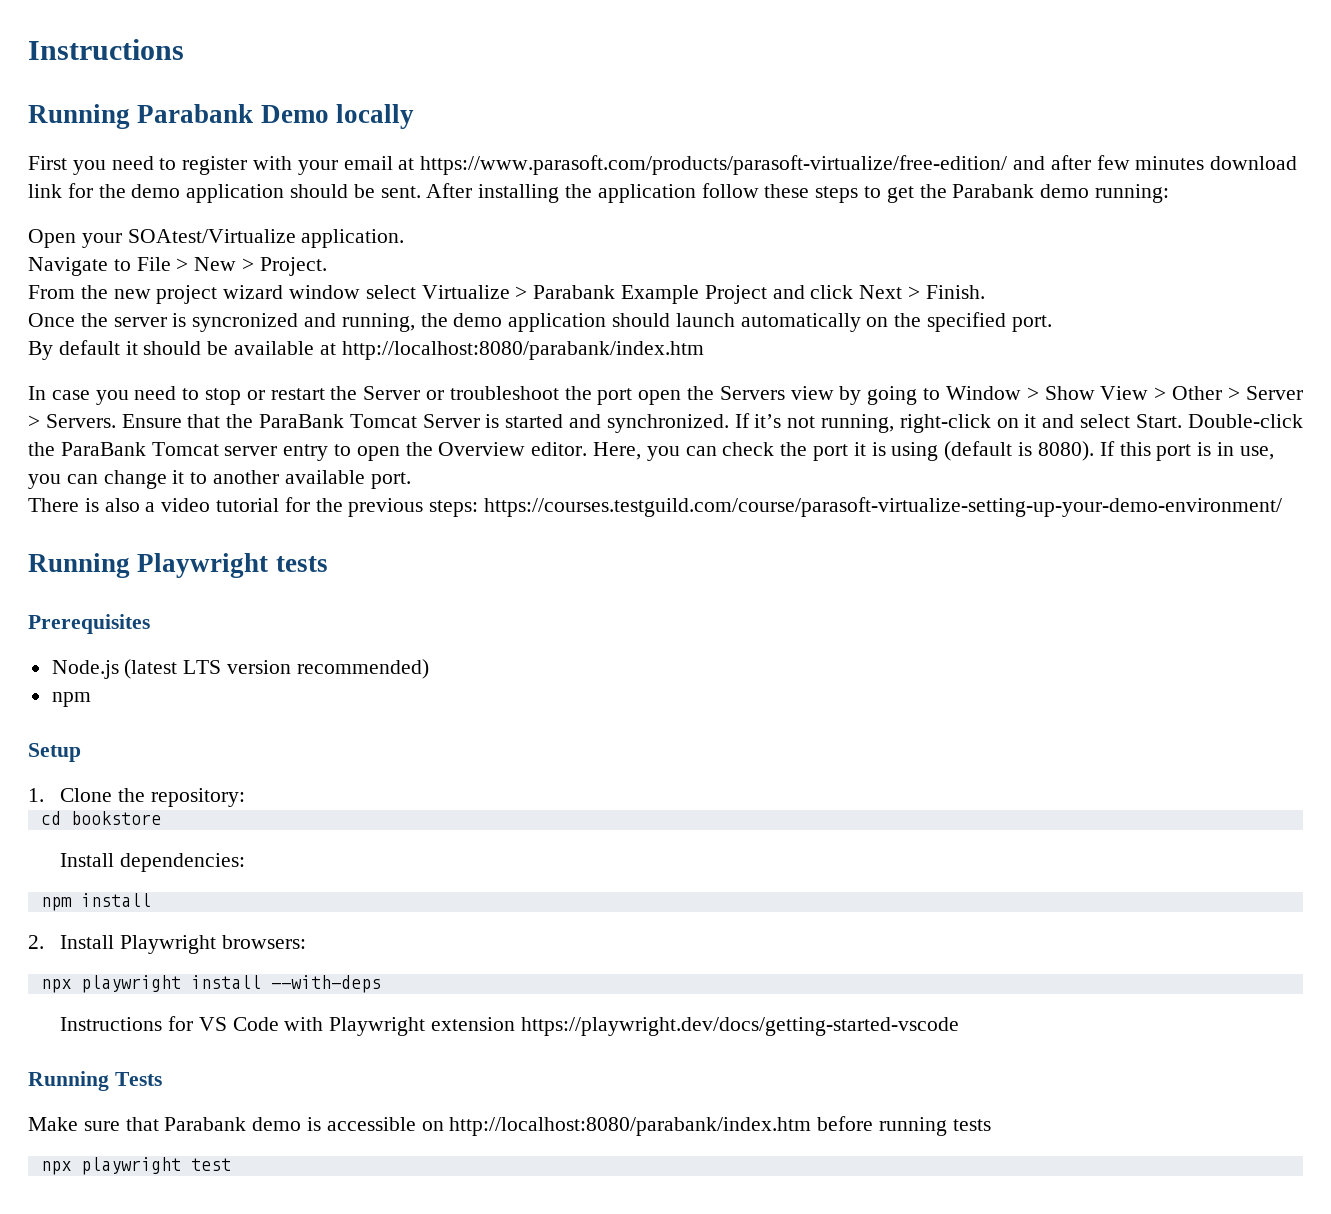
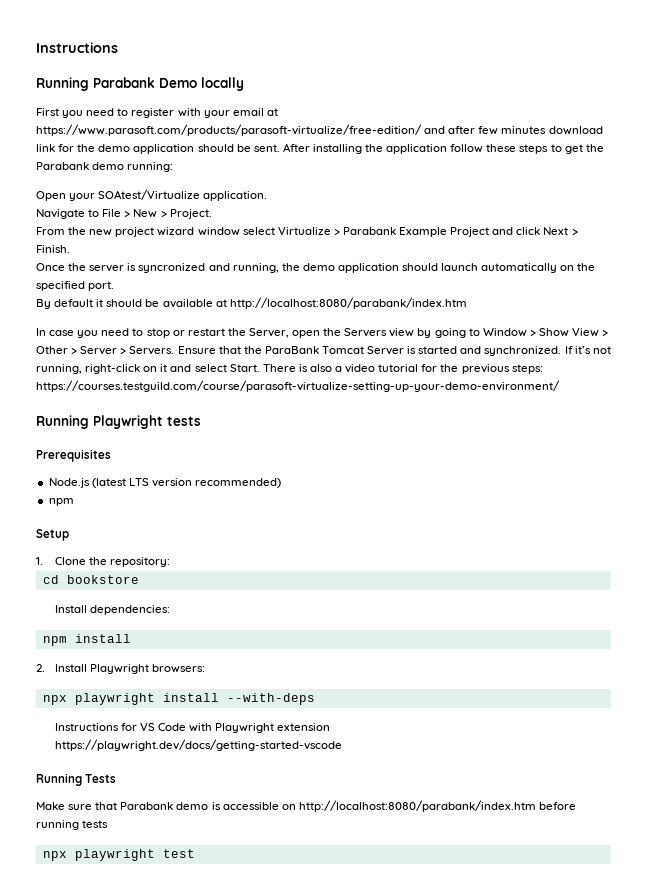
[363,386,633,405] Server or troubleshoot the port -> [248,328,289,338] Server,
[1187,414,1303,428] [28,441,1274,461] [28,470,411,489] Double-click the ParaBank Tomcat server entry to open the Overview editor. Here, you can check the port it is using (default is 8080). If this port is in use, you can change it to another available port. // -> (260, 368) none

